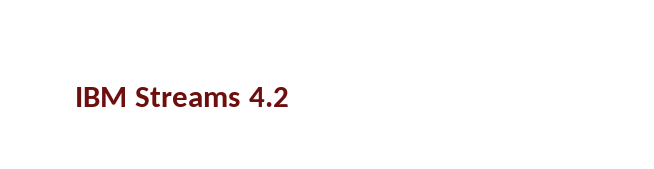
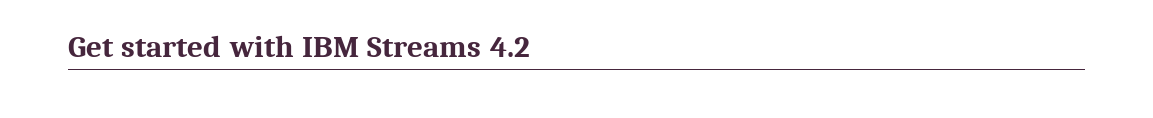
(75, 97) none -> [68,35,294,57] Get started with

